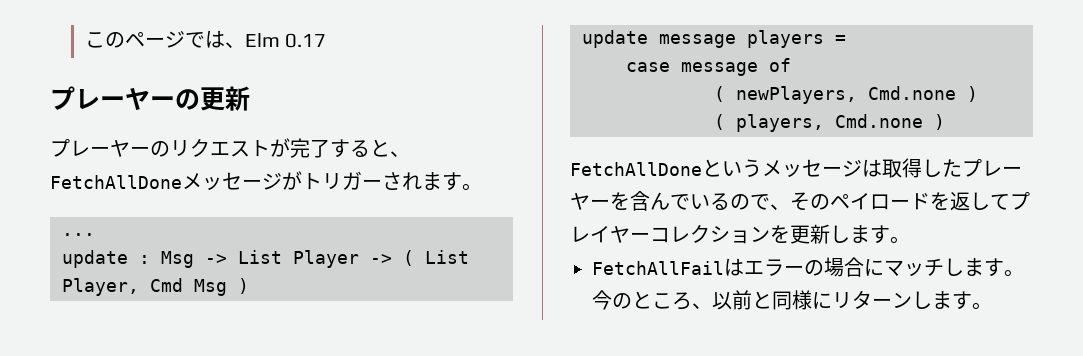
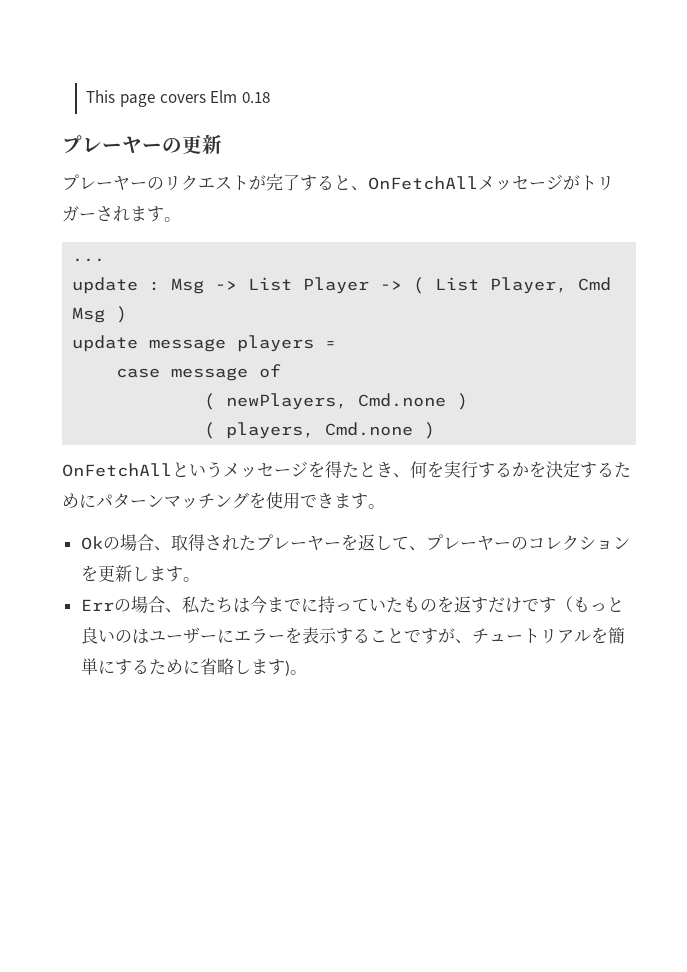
[84,30,327,48] このページでは、Elm 0.17 -> [86,90,270,107] This page covers Elm 0.18
[50,175,182,189] FetchAllDone -> [368,176,478,190] OnFetchAll
[570,162,702,176] FetchAllDone -> [62,463,172,477] OnFetchAll
[862,158,1022,178] [570,191,1030,211] [570,226,650,243] は取得したプレーヤーを含んでいるので、そのペイロードを返してプレイヤー -> [308,461,631,478] [62,492,385,509] [80,534,528,551] を得たとき、何を実行するかを決定するためにパターンマッチングを使用できます。 // Okの場合、取得されたプレーヤーを返して、プレーヤーの
[592,257,1024,277] [592,290,972,310] FetchAllFailはエラーの場合にマッチします。今のところ、以前と同様にリターンします -> [80,595,624,614] [80,627,625,644] [80,658,290,676] Errの場合、私たちは今までに持っていたものを返すだけです（もっと良いのはユーザーにエラーを表示することですが、チュートリアルを簡単にするために省略します)

